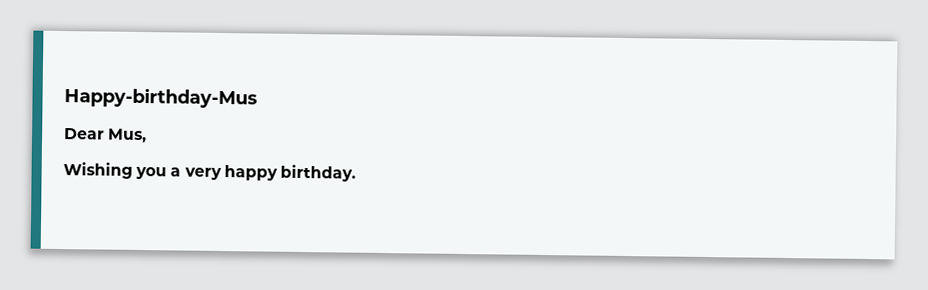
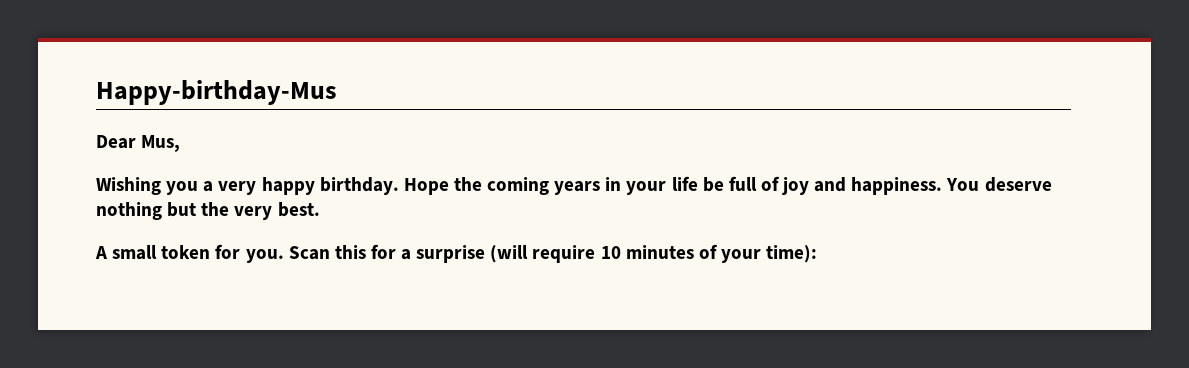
(356, 173) none -> [403,176,1052,195] [96,202,320,220] [95,244,818,263] Hope the coming years in your life be full of joy and happiness. You deserve nothing but the very best. // A small token for you. Scan this for a surprise (will require 10 minutes of your time):

